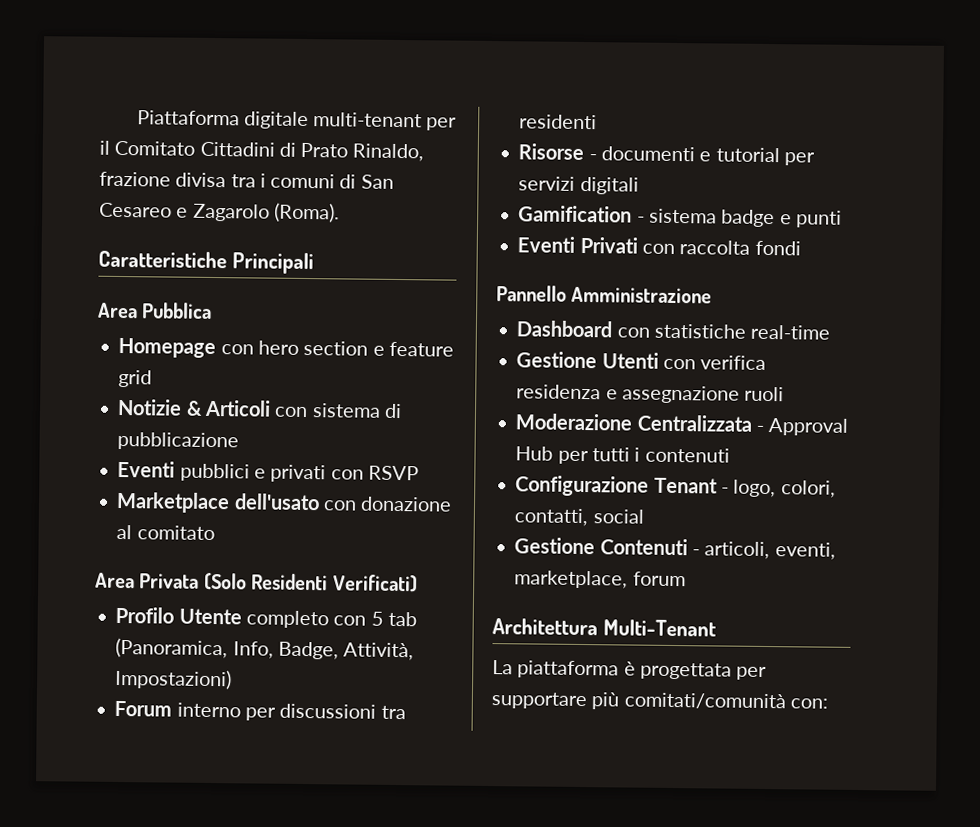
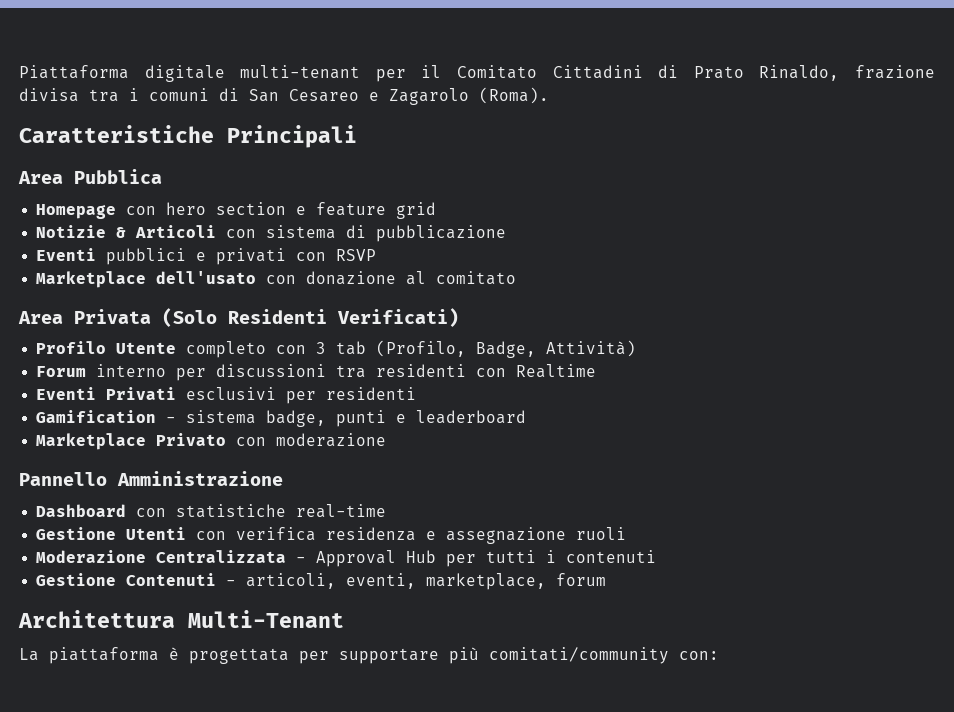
[370,611,417,627] [115,637,415,661] [115,668,233,690] 5 tab (Panoramica, Info, Badge, Attività, Impostazioni) -> [316,340,637,358] 3 tab (Profilo, Badge, Attività)
[518,143,815,166] [518,176,639,195] [518,205,842,228] [517,236,801,256] // Risorse - documenti e tutorial per servizi digitali // Gamification - sistema badge e punti // Eventi Privati con raccolta fondi -> [476,364,597,378] [36,387,417,404] [36,410,527,427] [36,433,387,450] con Realtime // Eventi Privati esclusivi per residenti // Gamification - sistema badge, punti e leaderboard // Marketplace Privato con moderazione
[515,475,836,498] [514,508,644,527] // Configurazione Tenant - logo, colori, contatti, social -> (657, 556) none
[623,692,786,710] comitati/comunità -> [489,647,669,664] comitati/community

